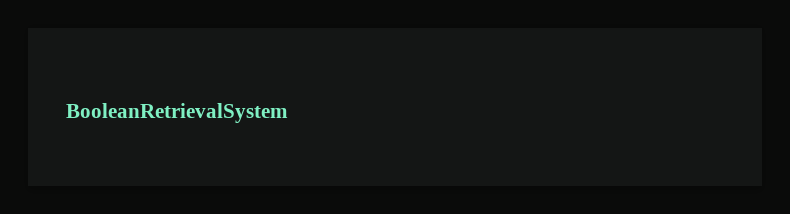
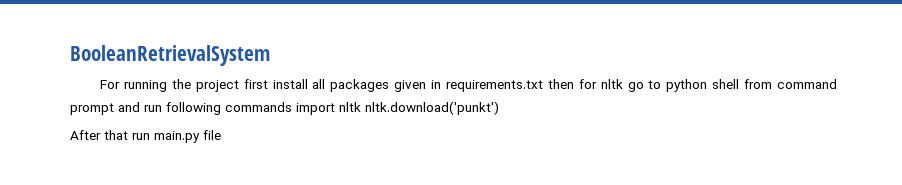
(288, 113) none -> [100,79,837,92] [70,101,499,115] [70,130,221,143] // For running the project first install all packages given in requirements.txt then for nltk go to python shell from command prompt and run following commands import nltk nltk.download('punkt') // After that run main.py file

